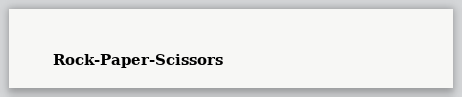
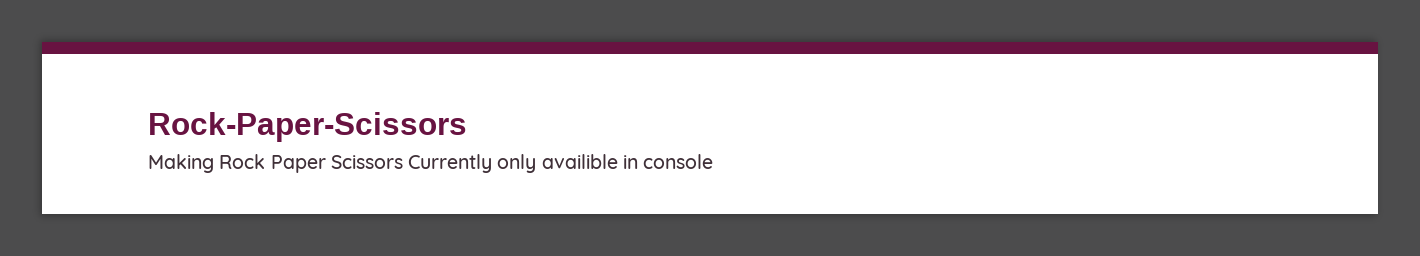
(223, 61) none -> [148,154,714,173] // Making Rock Paper Scissors Currently only availible in console

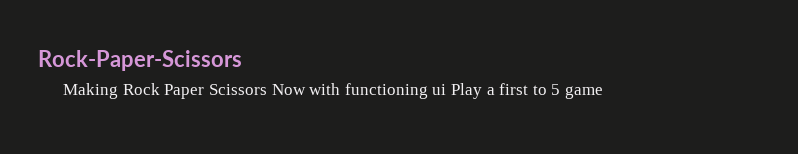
[408,154,714,173] Currently only availible in console -> [271,83,603,99] Now with functioning ui Play a first to 5 game

